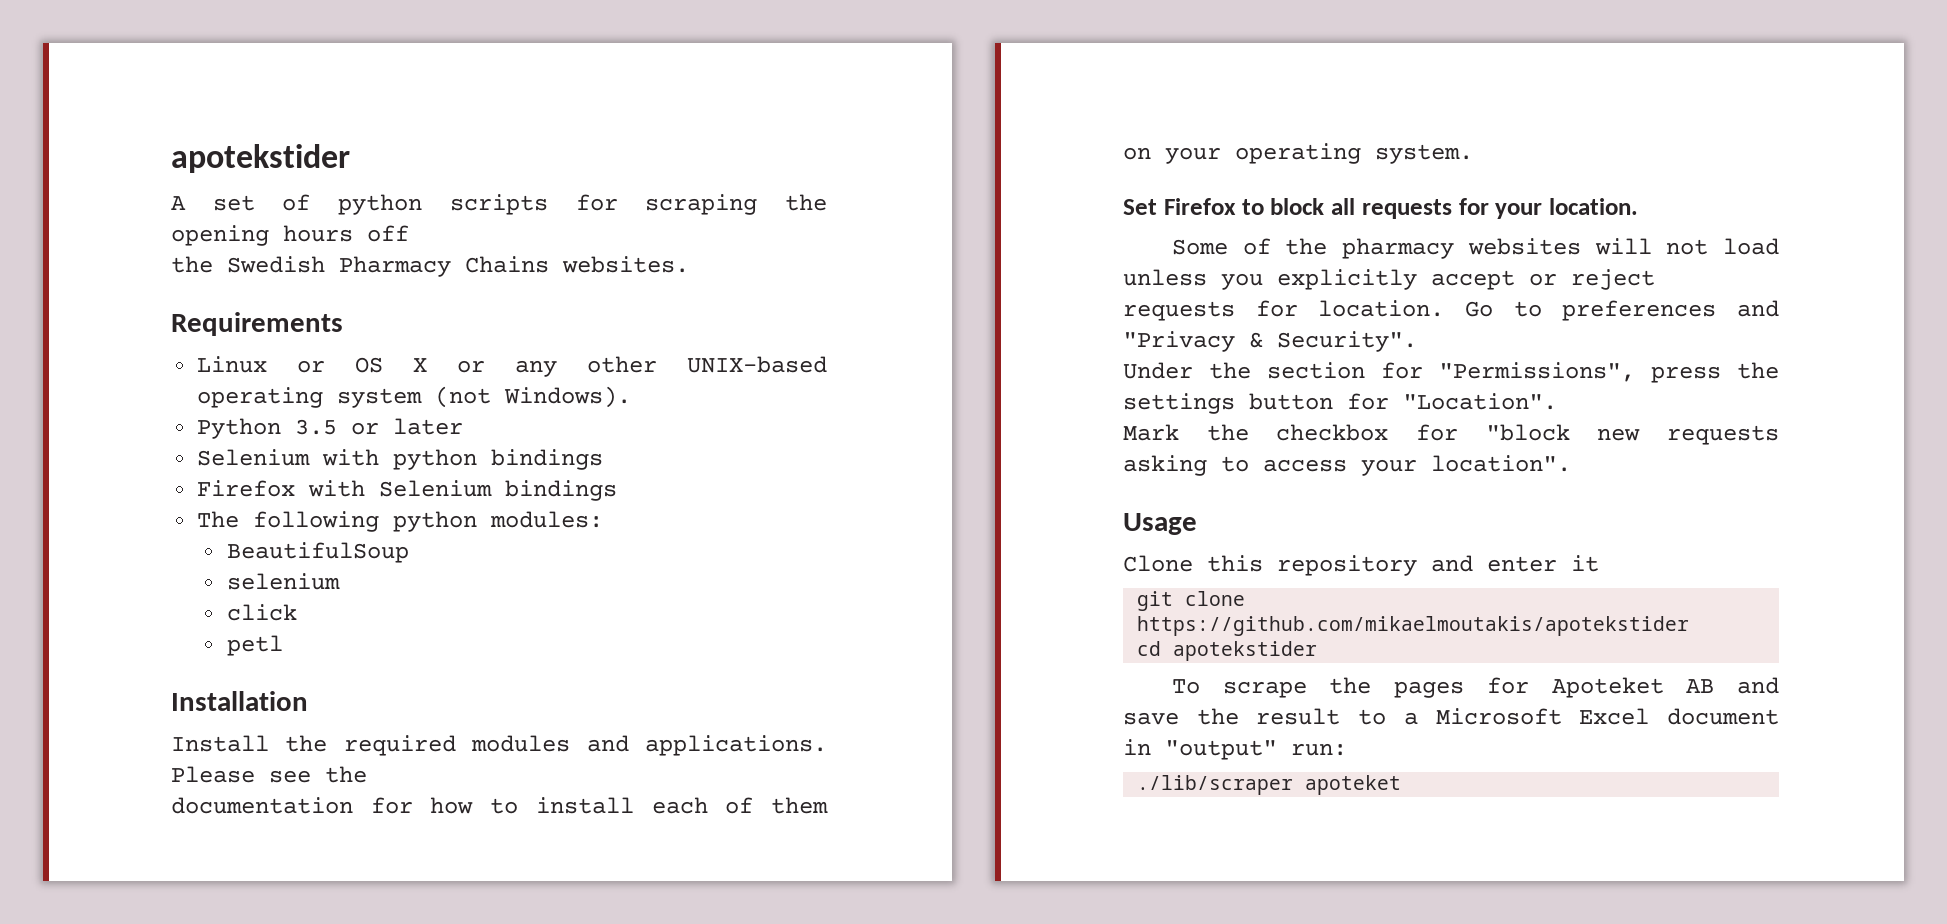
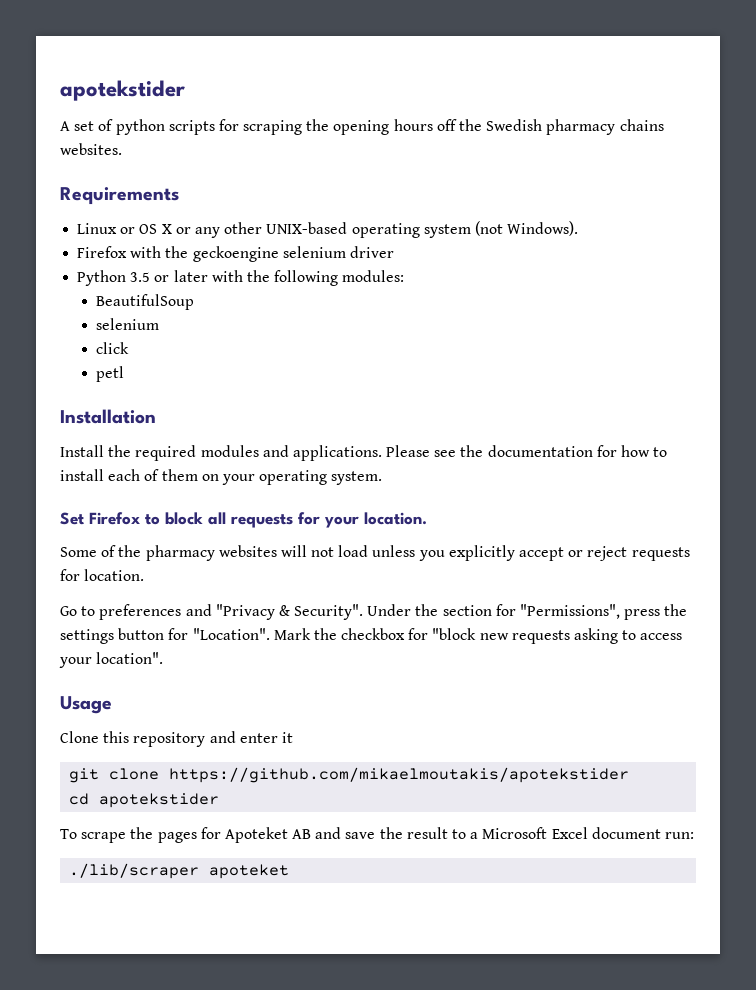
(409, 233) // -> (457, 125) none
[339,256,549,277] Pharmacy Chains -> [546,119,664,135] pharmacy chains
[197,418,464,439] [197,449,604,470] [197,480,618,501] [197,511,478,532] Python 3.5 or later // Selenium with python bindings // Firefox with Selenium bindings // The following python -> [77,246,394,262] [77,270,339,286] Firefox with the geckoengine selenium driver // Python 3.5 or later with the following
(367, 774) // -> (484, 451) none
(1445, 308) none -> (145, 575) //
(1417, 341) // -> (364, 612) none
(1557, 401) // -> (270, 634) none
[1123,739,1277,760] in "output" -> (661, 833) none

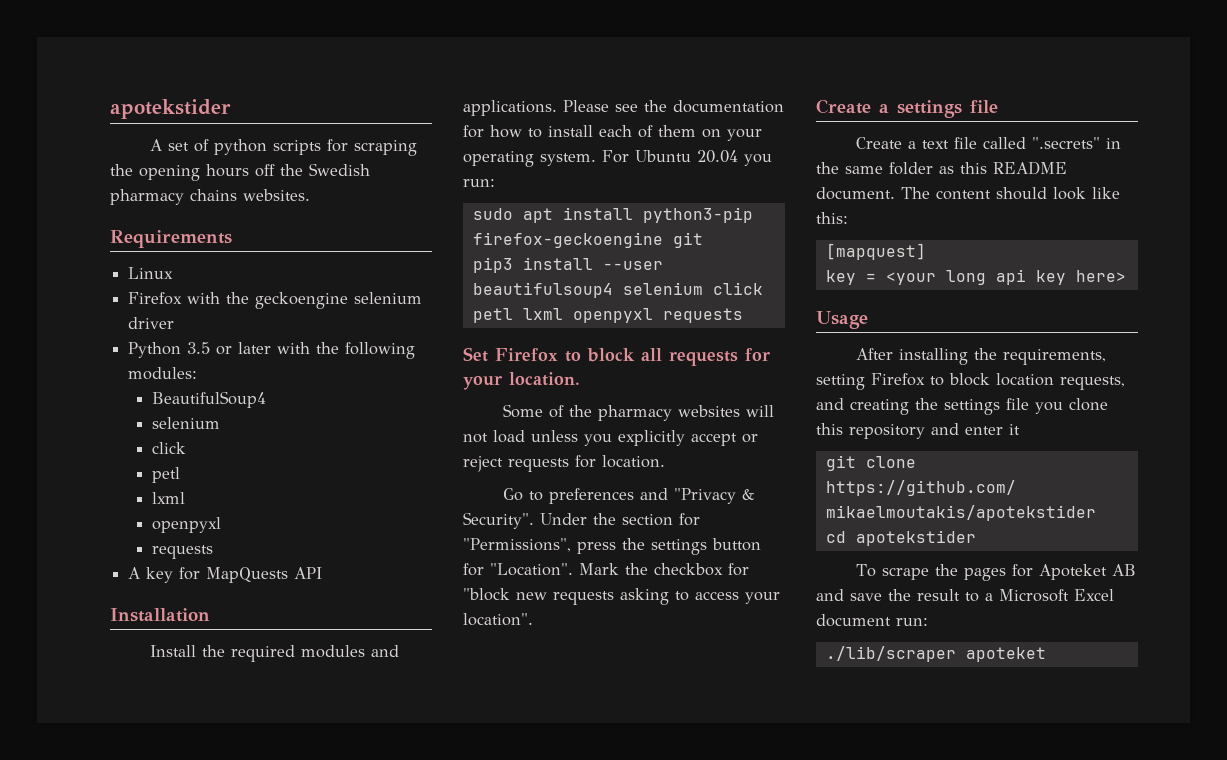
[120,221,579,238] or OS X or any other UNIX-based operating system (not Windows). -> (174, 273) none
[96,294,195,310] BeautifulSoup -> [151,391,266,408] BeautifulSoup4
(125, 374) none -> [151,492,185,504] [151,517,221,533] [151,545,213,559] [128,567,323,583] // lxml // openpyxl // requests // A key for MapQuests API
(383, 478) none -> [602,150,772,166] [463,179,495,187] [472,207,753,223] [472,232,703,248] [472,257,663,273] [472,282,763,298] [472,308,743,323] For Ubuntu 20.04 you run: // sudo apt install python3-pip firefox-geckoengine git // pip3 install --user beautifulsoup4 selenium click petl lxml openpyxl requests
[60,696,112,714] [60,731,99,743] Usage // Clone -> [816,99,998,118] [855,137,1121,149] [816,161,1067,175] [816,187,1120,200] [816,212,848,224] [825,243,926,260] [825,269,1126,285] [816,311,868,329] [855,348,1106,365] [816,373,1125,390] [816,398,1108,415] Create a settings file // Create a text file called ".secrets" in the same folder as this README document. The content should look like this: // [mapquest] // key = <your long api key here> // Usage // After installing the requirements, setting Firefox to block location requests, and creating the settings file you clone

